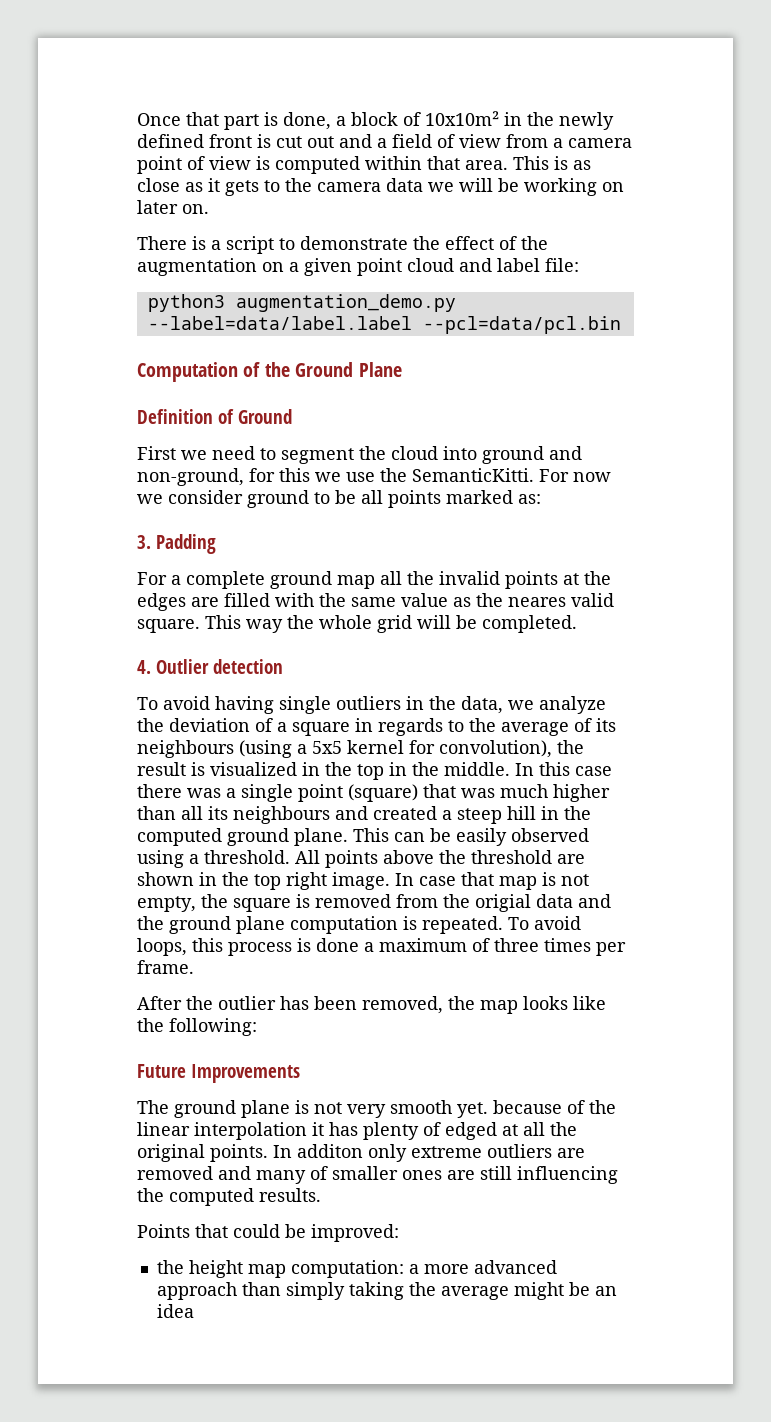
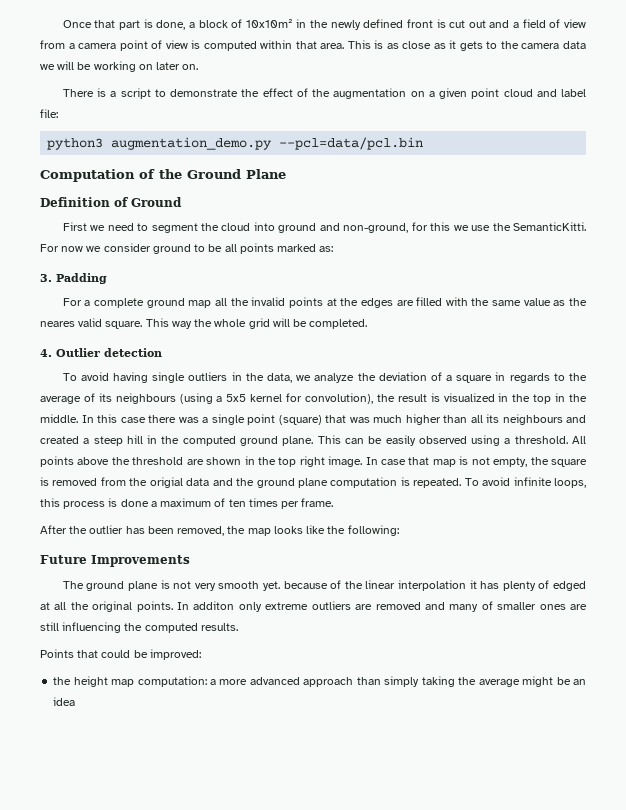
[147,316,412,330] --label=data/label.label -> (273, 143) none
(581, 923) none -> [513,477,552,486] infinite
[494,938,539,952] three -> [228,499,246,507] ten

